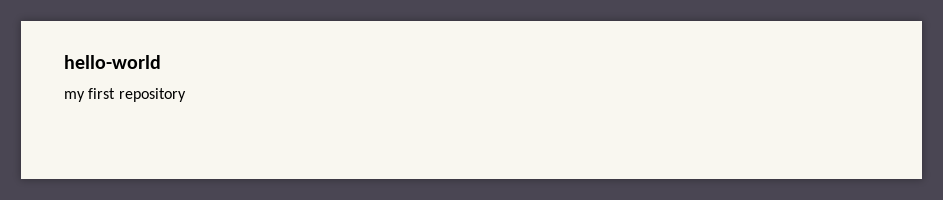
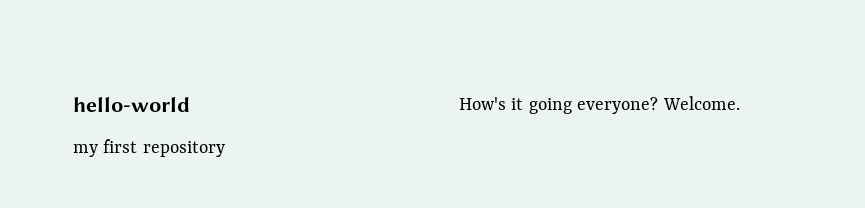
(186, 95) none -> [459,96,740,114] // How's it going everyone? Welcome.

